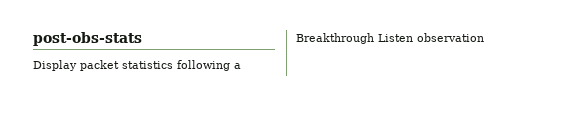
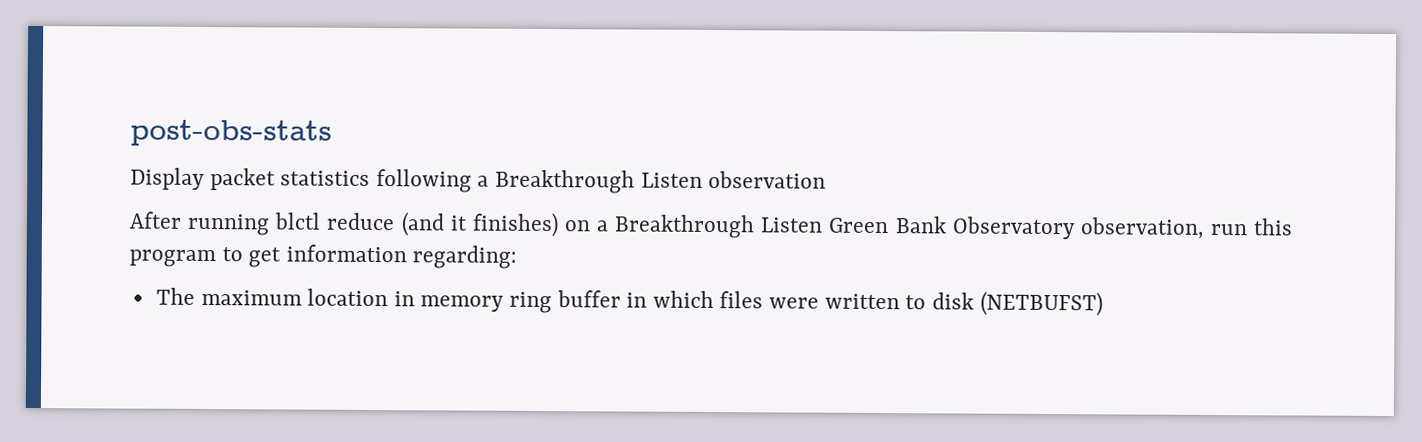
(484, 37) none -> [129,211,1293,240] [129,244,518,269] [155,287,1103,317] // After running blctl reduce (and it finishes) on a Breakthrough Listen Green Bank Observatory observation, run this program to get information regarding: // The maximum location in memory ring buffer in which files were written to disk (NETBUFST)

